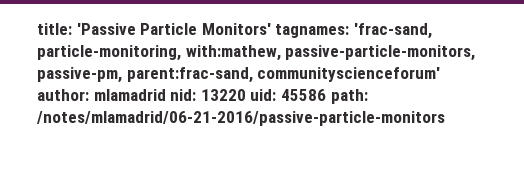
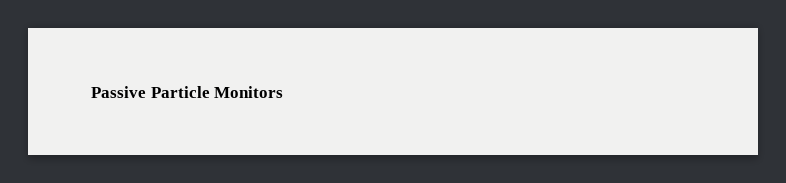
[37,23,432,39] [37,45,476,61] [37,67,441,83] [37,89,368,104] [36,111,445,126] title: 'Passive Particle Monitors' tagnames: 'frac-sand, particle-monitoring, with:mathew, passive-particle-monitors, passive-pm, parent:frac-sand, communityscienceforum' author: mlamadrid nid: 13220 uid: 45586 path: /notes/mlamadrid/06-21-2016/passive-particle-monitors -> [91,86,284,98] Passive Particle Monitors

